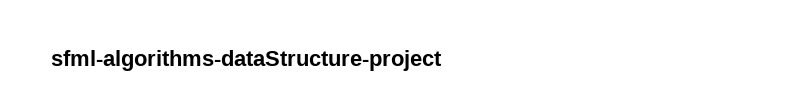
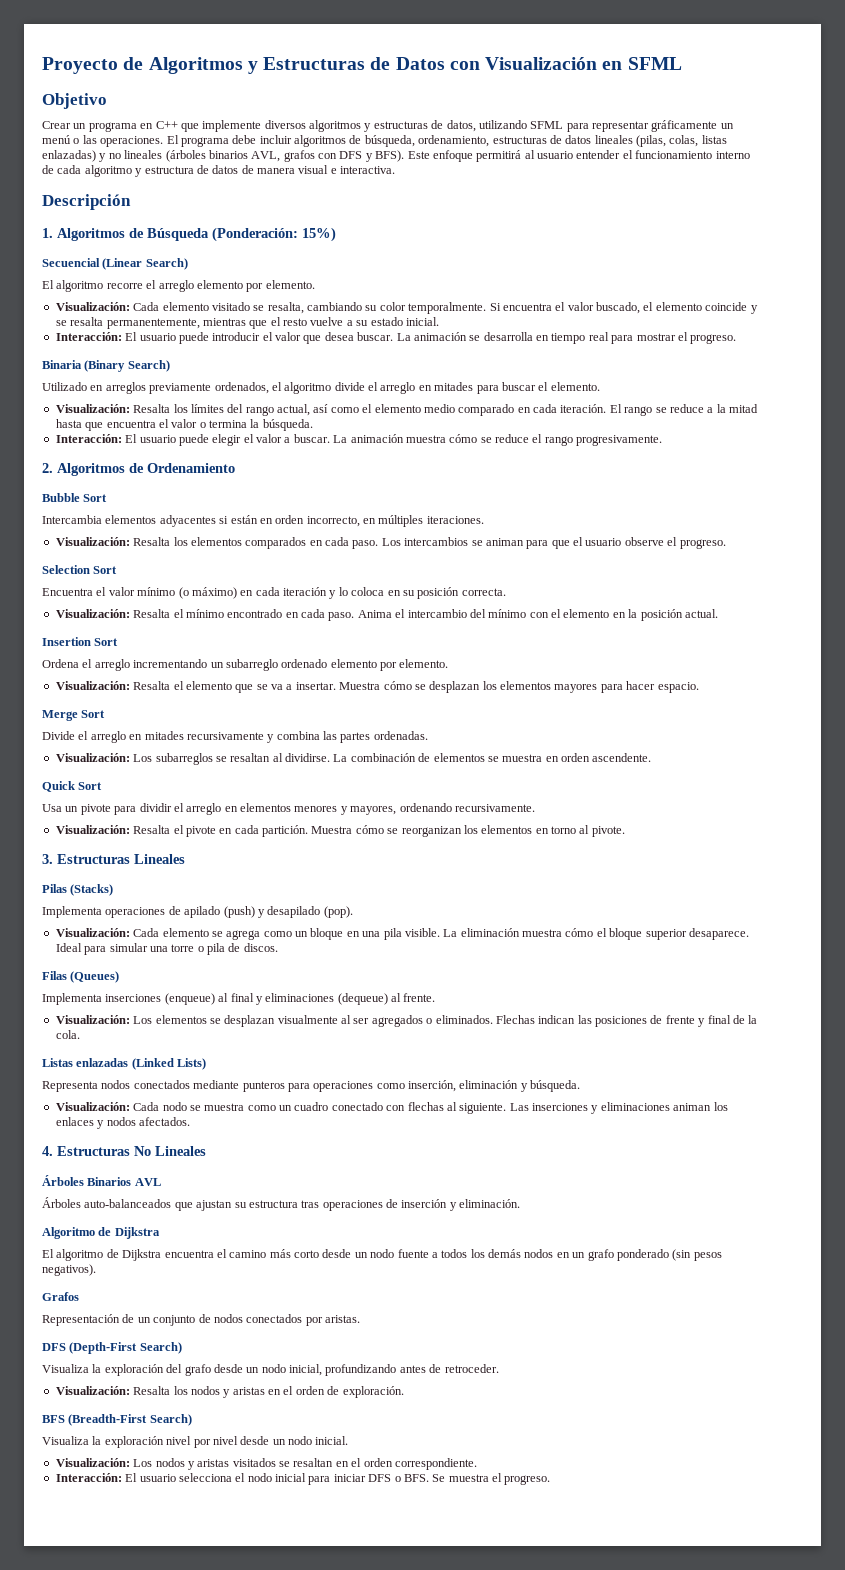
[51,50,442,71] sfml-algorithms-dataStructure-project -> [42,57,682,74] [42,93,107,109] [42,120,734,132] [42,135,727,147] [42,150,750,162] [42,165,396,177] [42,194,131,210] [42,227,336,242] [42,258,188,270] [42,280,315,292] [55,302,758,314] [55,317,439,329] [55,332,737,344] [42,360,170,372] [42,382,600,394] [55,404,758,416] [55,419,313,431] [55,434,663,446] [42,463,235,476] [42,493,108,502] [42,515,484,527] [55,537,726,549] [42,565,118,574] [42,587,506,599] [55,609,718,621] [42,637,119,646] [42,659,449,671] [55,681,699,693] [42,710,106,721] [42,731,428,743] [55,753,652,765] [42,781,103,792] [42,803,535,815] [55,825,625,837] [42,854,185,864] [42,884,114,896] [42,906,353,918] [55,928,749,940] [55,943,278,955] [42,971,120,983] [42,993,436,1005] [55,1015,758,1027] [55,1030,80,1039] [42,1058,207,1070] [42,1080,581,1092] [55,1102,728,1114] [55,1117,190,1129] [42,1146,206,1156] [42,1175,161,1186] [42,1197,521,1211] [42,1227,160,1239] [42,1249,722,1261] [42,1264,96,1276] [42,1292,79,1301] [42,1314,360,1326] [42,1342,182,1354] [42,1364,499,1376] [55,1386,404,1398] [42,1414,192,1426] [42,1436,349,1448] [55,1458,477,1470] [55,1473,551,1485] Proyecto de Algoritmos y Estructuras de Datos con Visualización en SFML // Objetivo // Crear un programa en C++ que implemente diversos algoritmos y estructuras de datos, utilizando SFML para representar gráficamente un menú o las operaciones. El programa debe incluir algoritmos de búsqueda, ordenamiento, estructuras de datos lineales (pilas, colas, listas enlazadas) y no lineales (árboles binarios AVL, grafos con DFS y BFS). Este enfoque permitirá al usuario entender el funcionamiento interno de cada algoritmo y estructura de datos de manera visual e interactiva. // Descripción // 1. Algoritmos de Búsqueda (Ponderación: 15%) // Secuencial (Linear Search) // El algoritmo recorre el arreglo elemento por elemento. // Visualización: Cada elemento visitado se resalta, cambiando su color temporalmente. Si encuentra el valor buscado, el elemento coincide y se resalta permanentemente, mientras que el resto vuelve a su estado inicial. // Interacción: El usuario puede introducir el valor que desea buscar. La animación se desarrolla en tiempo real para mostrar el progreso. // Binaria (Binary Search) // Utilizado en arreglos previamente ordenados, el algoritmo divide el arreglo en mitades para buscar el elemento. // Visualización: Resalta los límites del rango actual, así como el elemento medio comparado en cada iteración. El rango se reduce a la mitad hasta que encuentra el valor o termina la búsqueda. // Interacción: El usuario puede elegir el valor a buscar. La animación muestra cómo se reduce el rango progresivamente. // 2. Algoritmos de Ordenamiento // Bubble Sort // Intercambia elementos adyacentes si están en orden incorrecto, en múltiples iteraciones. // Visualización: Resalta los elementos comparados en cada paso. Los intercambios se animan para que el usuario observe el progreso. // Selection Sort // Encuentra el valor mínimo (o máximo) en cada iteración y lo coloca en su posición correcta. // Visualización: Resalta el mínimo encontrado en cada paso. Anima el intercambio del mínimo con el elemento en la posición actual. // Insertion Sort // Ordena el arreglo incrementando un subarreglo ordenado elemento por elemento. // Visualización: Resalta el elemento que se va a insertar. Muestra cómo se desplazan los elementos mayores para hacer espacio. // Merge Sort // Divide el arreglo en mitades recursivamente y combina las partes ordenadas. // Visualización: Los subarreglos se resaltan al dividirse. La combinación de elementos se muestra en orden ascendente. // Quick Sort // Usa un pivote para dividir el arreglo en elementos menores y mayores, ordenando recursivamente. // Visualización: Resalta el pivote en cada partición. Muestra cómo se reorganizan los elementos en torno al pivote. // 3. Estructuras Lineales // Pilas (Stacks) // Implementa operaciones de apilado (push) y desapilado (pop). // Visualización: Cada elemento se agrega como un bloque en una pila visible. La eliminación muestra cómo el bloque superior desaparece. Ideal para simular una torre o pila de discos. // Filas (Queues) // Implementa inserciones (enqueue) al final y eliminaciones (dequeue) al frente. // Visualización: Los elementos se desplazan visualmente al ser agregados o eliminados. Flechas indican las posiciones de frente y final de la cola. // Listas enlazadas (Linked Lists) // Representa nodos conectados mediante punteros para operaciones como inserción, eliminación y búsqueda. // Visualización: Cada nodo se muestra como un cuadro conectado con flechas al siguiente. Las inserciones y eliminaciones animan los enlaces y nodos afectados. // 4. Estructuras No Lineales // Árboles Binarios AVL // Árboles auto-balanceados que ajustan su estructura tras operaciones de inserción y eliminación. // Algoritmo de Dijkstra // El algoritmo de Dijkstra encuentra el camino más corto desde un nodo fuente a todos los demás nodos en un grafo ponderado (sin pesos negativos). // Grafos // Representación de un conjunto de nodos conectados por aristas. // DFS (Depth-First Search) // Visualiza la exploración del grafo desde un nodo inicial, profundizando antes de retroceder. // Visualización: Resalta los nodos y aristas en el orden de exploración. // BFS (Breadth-First Search) // Visualiza la exploración nivel por nivel desde un nodo inicial. // Visualización: Los nodos y aristas visitados se resaltan en el orden correspondiente. // Interacción: El usuario selecciona el nodo inicial para iniciar DFS o BFS. Se muestra el progreso.

